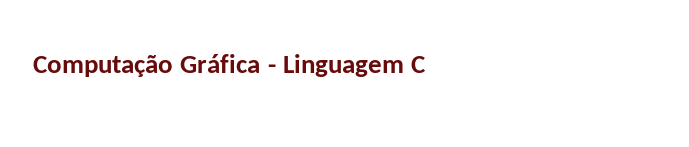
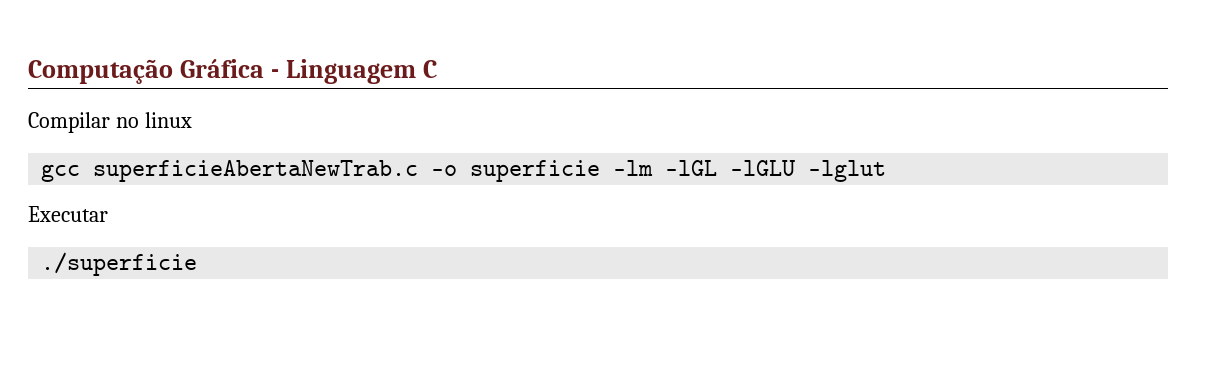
(427, 64) none -> [28,112,192,133] [41,160,887,182] [28,206,108,222] [41,252,198,276] // Compilar no linux // gcc superficieAbertaNewTrab.c -o superficie -lm -lGL -lGLU -lglut // Executar // ./superficie

